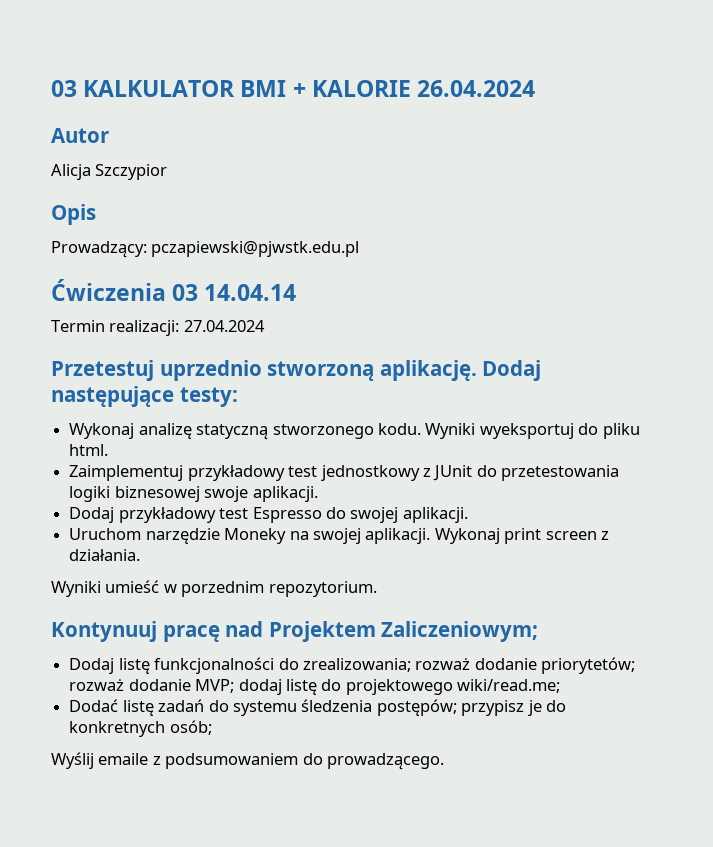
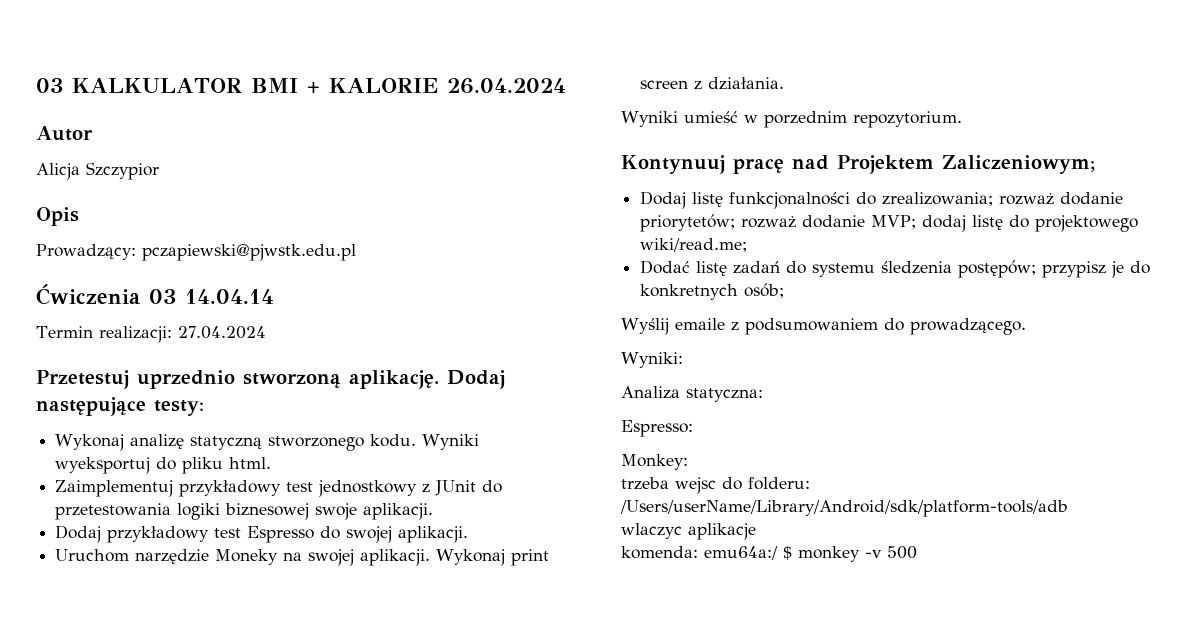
(445, 761) none -> [621,352,683,368] [621,386,763,402] [621,420,693,437] [621,454,688,470] [621,477,810,494] [620,500,1068,517] [621,523,756,540] [621,546,917,562] // Wyniki: // Analiza statyczna: // Espresso: // Monkey: // trzeba wejsc do folderu: /Users/userName/Library/Android/sdk/platform-tools/adb // wlaczyc aplikacje // komenda: emu64a:/ $ monkey -v 500

